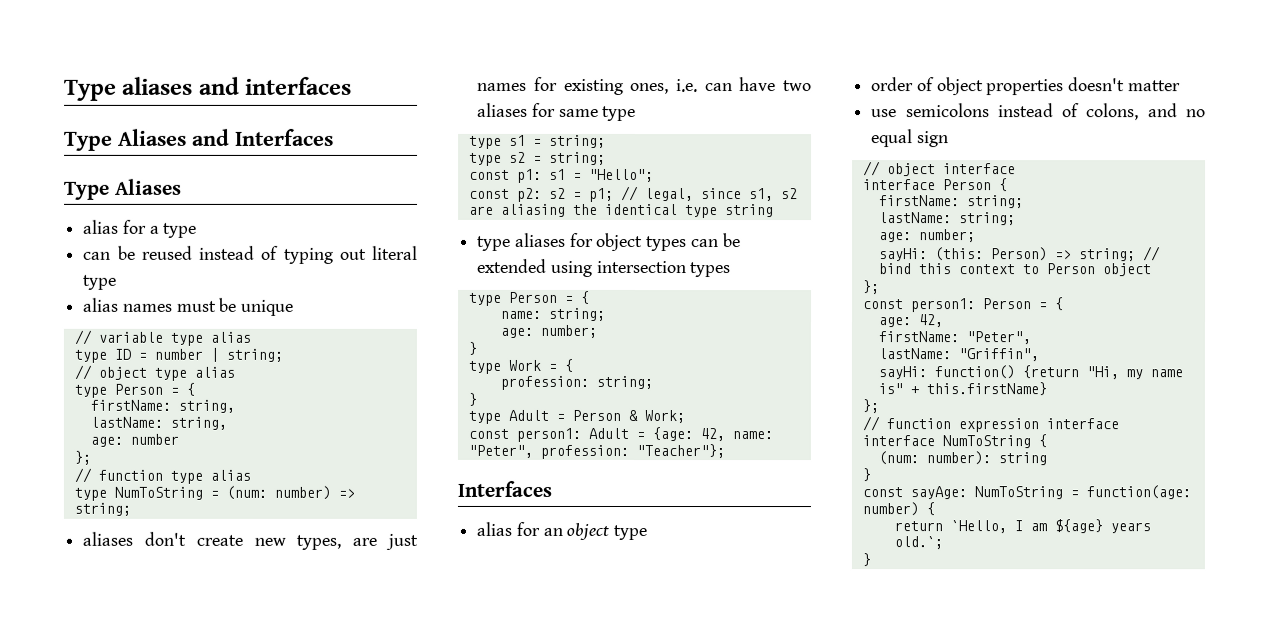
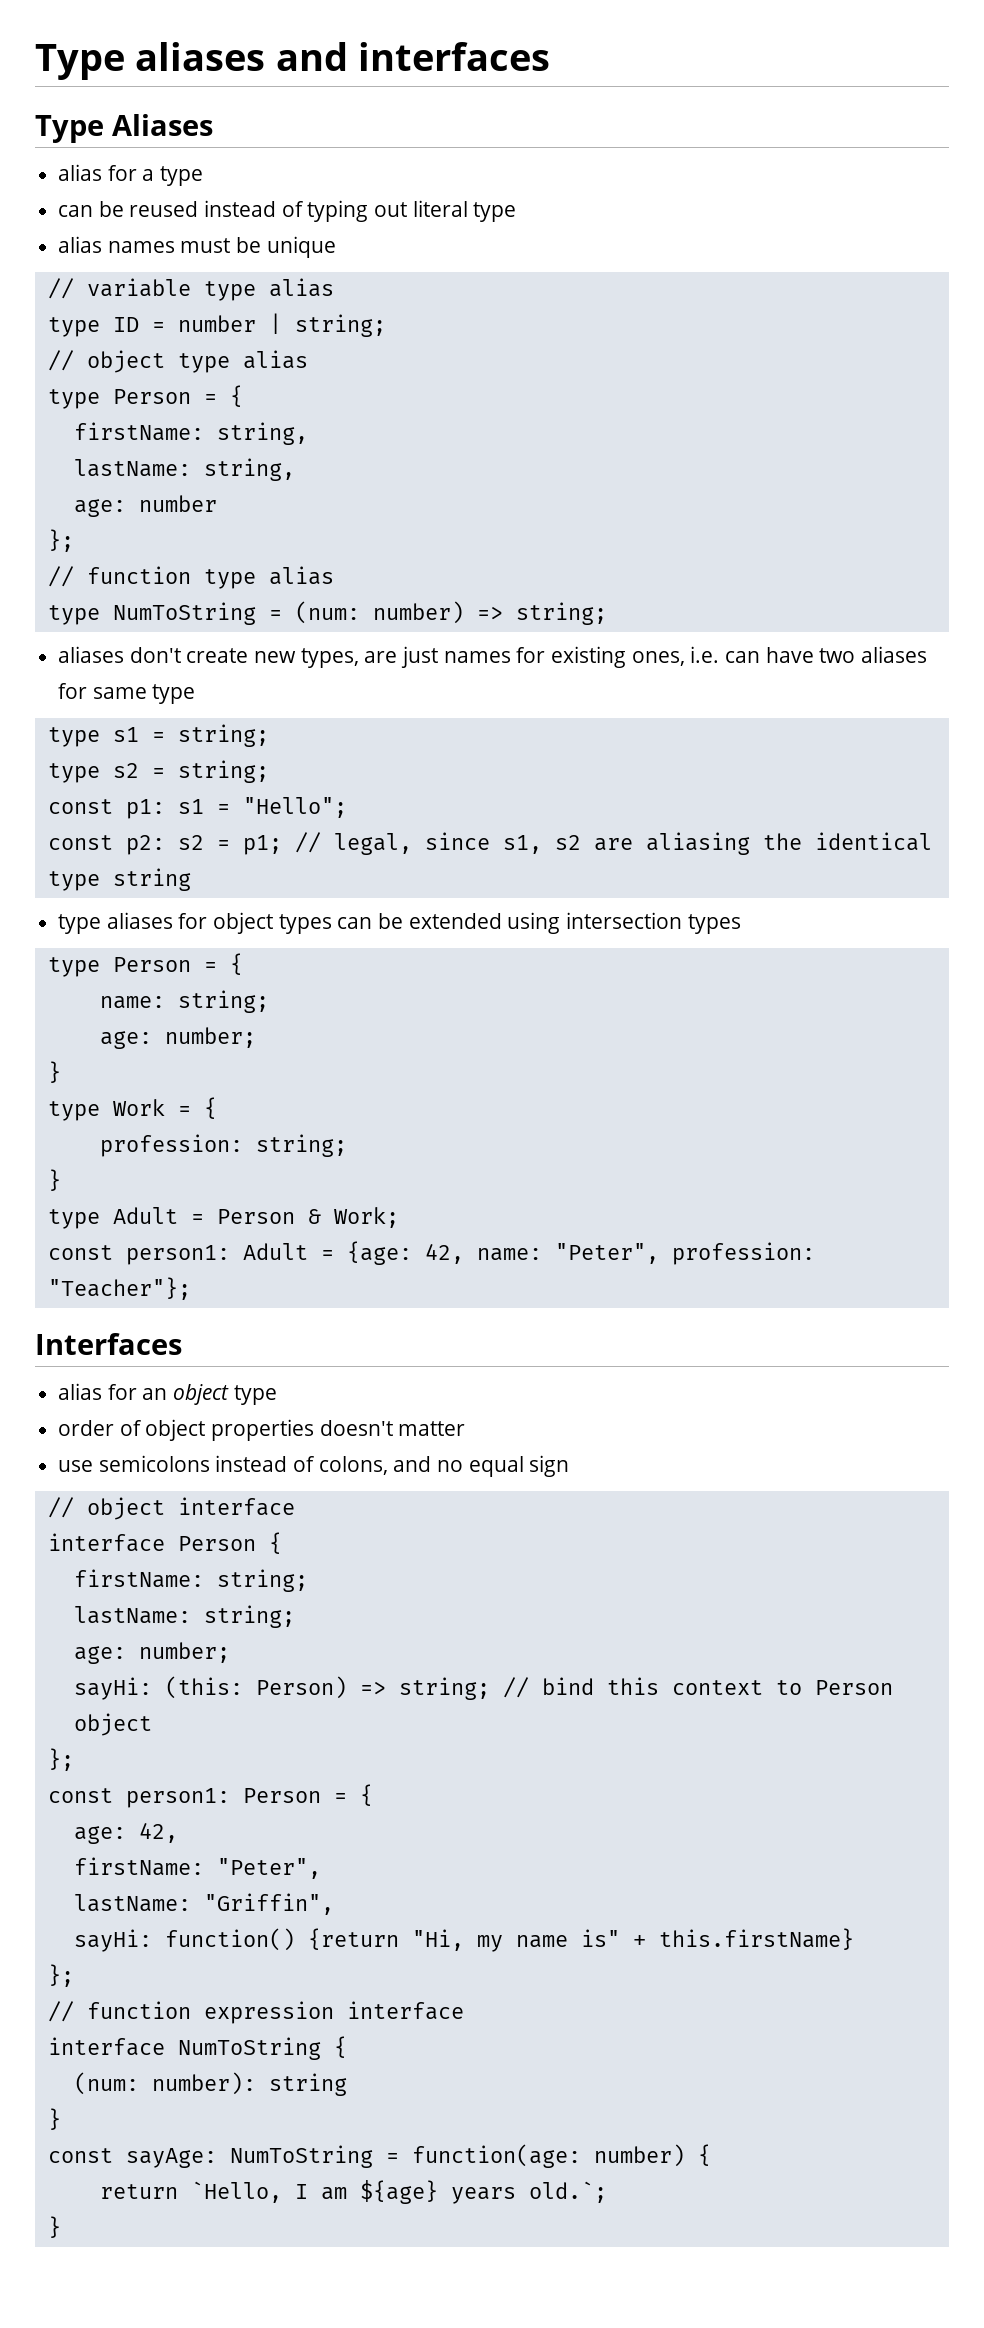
[64,128,334,151] // Type Aliases and Interfaces -> (550, 56) none

